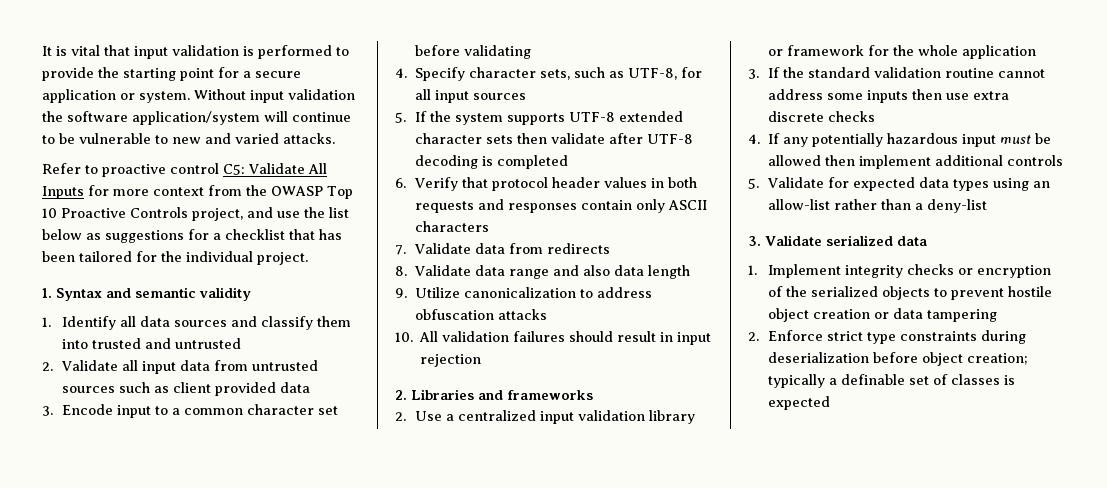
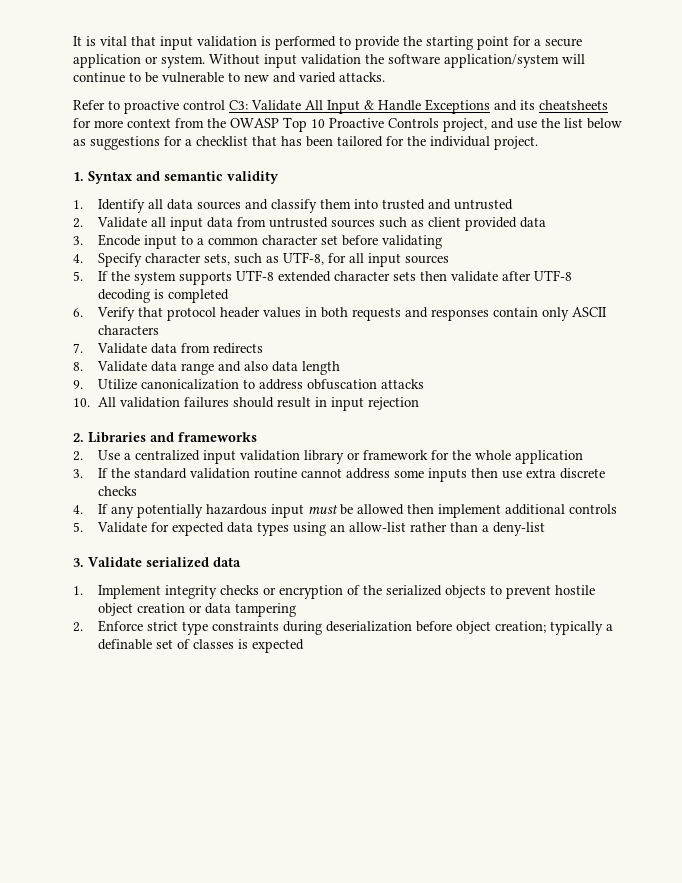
[223,164,245,175] C5: -> [229,100,248,110] C3:
[42,186,84,199] Inputs -> [327,99,608,114] Input & Handle Exceptions and its cheatsheets

